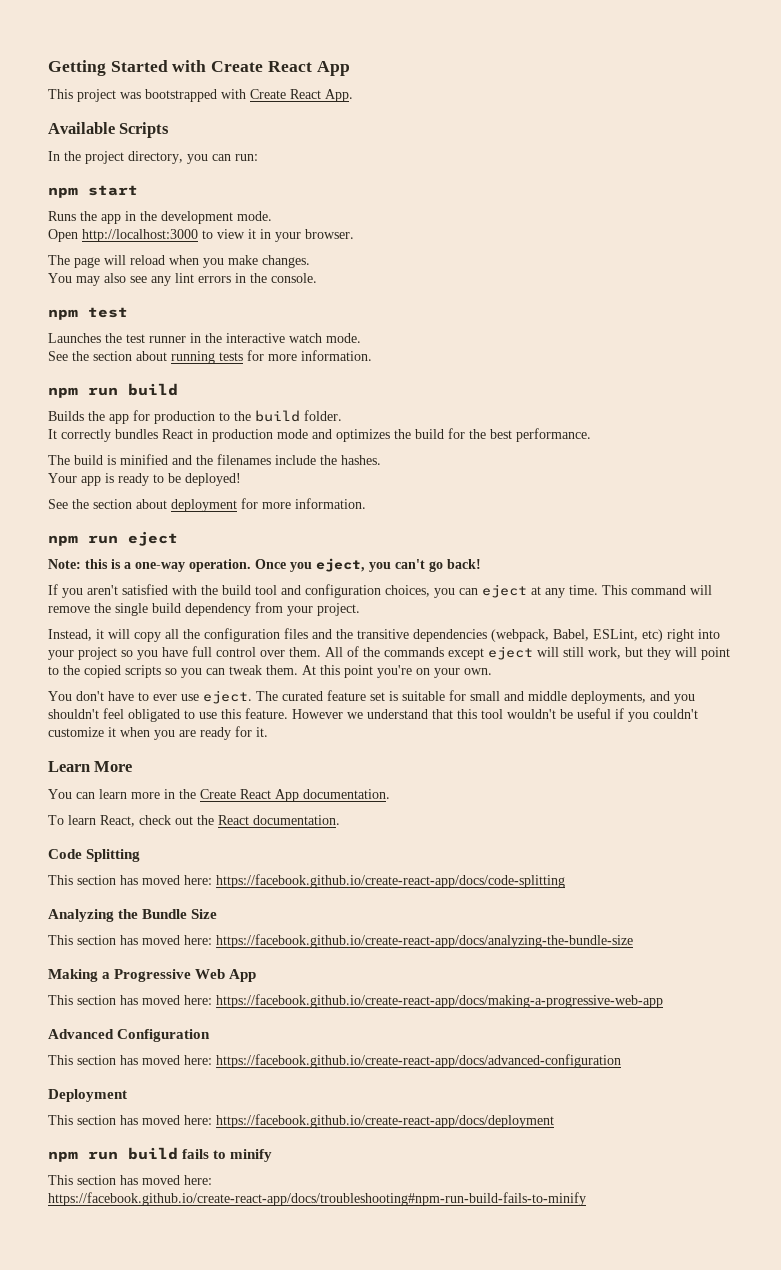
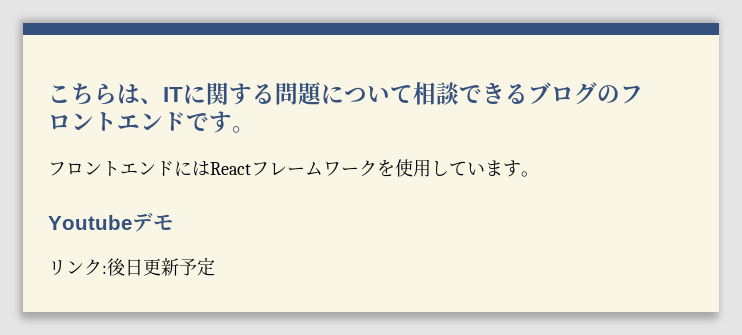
[48,60,350,76] [48,89,353,102] [48,122,170,138] [48,151,258,164] [48,185,138,198] [48,211,272,224] [48,229,354,242] [48,255,310,268] [48,273,317,286] [48,307,128,320] [48,333,361,343] [48,350,372,364] [48,383,178,398] [48,410,342,424] [48,428,591,442] [48,454,381,465] [48,473,241,486] [48,498,366,512] [48,531,178,546] [48,558,481,572] [48,584,712,598] [48,602,360,616] [48,628,720,642] [48,646,730,660] [48,665,492,678] [48,690,695,704] [48,708,698,722] [48,726,268,740] [48,761,133,772] [48,789,390,802] [48,815,340,827] [48,849,141,862] [48,874,565,888] [48,909,218,922] [48,934,633,948] [48,969,257,982] [48,994,663,1008] [48,1029,211,1042] [48,1054,621,1068] [48,1089,127,1102] [48,1114,554,1128] [48,1147,273,1162] [48,1175,212,1185] [48,1192,586,1206] Getting Started with Create React App // This project was bootstrapped with Create React App. // Available Scripts // In the project directory, you can run: // npm start // Runs the app in the development mode. // Open http://localhost:3000 to view it in your browser. // The page will reload when you make changes. // You may also see any lint errors in the console. // npm test // Launches the test runner in the interactive watch mode. // See the section about running tests for more information. // npm run build // Builds the app for production to the build folder. // It correctly bundles React in production mode and optimizes the build for the best performance. // The build is minified and the filenames include the hashes. // Your app is ready to be deployed! // See the section about deployment for more information. // npm run eject // Note: this is a one-way operation. Once you eject, you can't go back! // If you aren't satisfied with the build tool and configuration choices, you can eject at any time. This command will remove the single build dependency from your project. // Instead, it will copy all the configuration files and the transitive dependencies (webpack, Babel, ESLint, etc) right into your project so you have full control over them. All of the commands except eject will still work, but they will point to the copied scripts so you can tweak them. At this point you're on your own. // You don't have to ever use eject. The curated feature set is suitable for small and middle deployments, and you shouldn't feel obligated to use this feature. However we understand that this tool wouldn't be useful if you couldn't customize it when you are ready for it. // Learn More // You can learn more in the Create React App documentation. // To learn React, check out the React documentation. // Code Splitting // This section has moved here: https://facebook.github.io/create-react-app/docs/code-splitting // Analyzing the Bundle Size // This section has moved here: https://facebook.github.io/create-react-app/docs/analyzing-the-bundle-size // Making a Progressive Web App // This section has moved here: https://facebook.github.io/create-react-app/docs/making-a-progressive-web-app // Advanced Configuration // This section has moved here: https://facebook.github.io/create-react-app/docs/advanced-configuration // Deployment // This section has moved here: https://facebook.github.io/create-react-app/docs/deployment // npm run build fails to minify // This section has moved here: https://facebook.github.io/create-react-app/docs/troubleshooting#npm-run-build-fails-to-minify -> [48,82,643,105] [48,111,255,133] [48,159,539,177] [48,212,174,232] [48,257,215,276] こちらは、ITに関する問題について相談できるブログのフロントエンドです。 // フロントエンドにはReactフレームワークを使用しています。 // Youtubeデモ // リンク:後日更新予定

